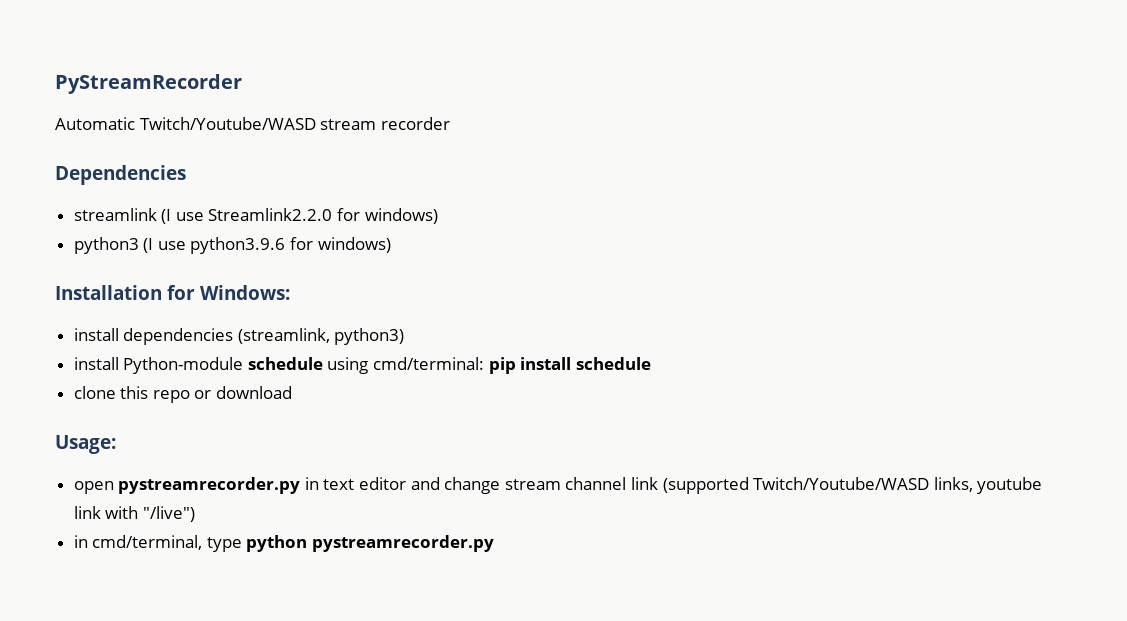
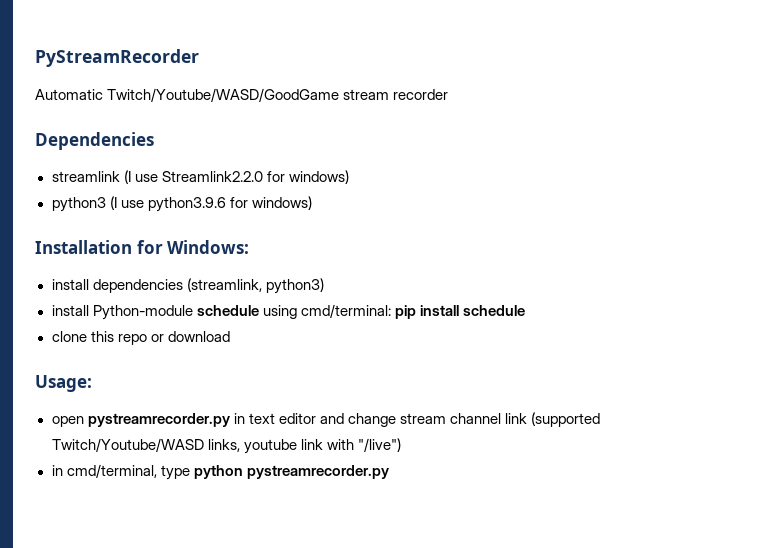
[139,117,316,130] Twitch/Youtube/WASD -> [107,88,340,102] Twitch/Youtube/WASD/GoodGame

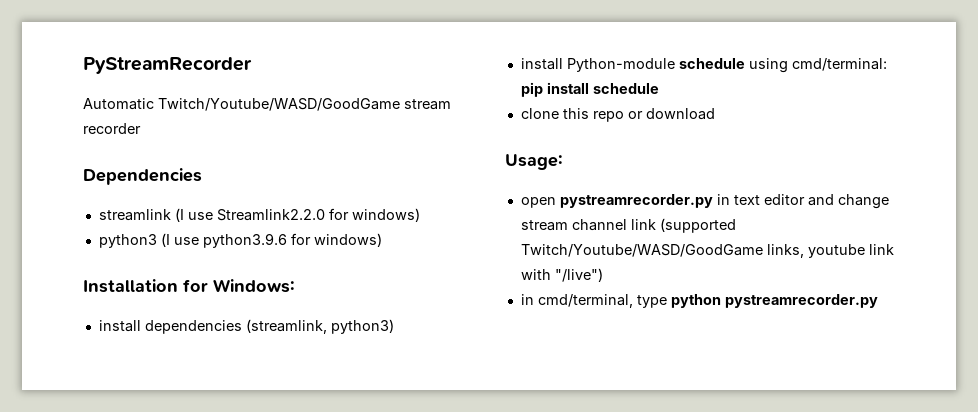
[51,438,204,452] Twitch/Youtube/WASD -> [520,244,763,257] Twitch/Youtube/WASD/GoodGame

